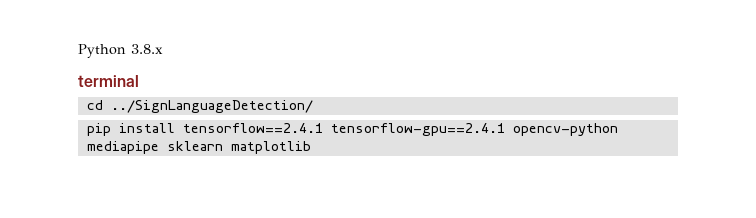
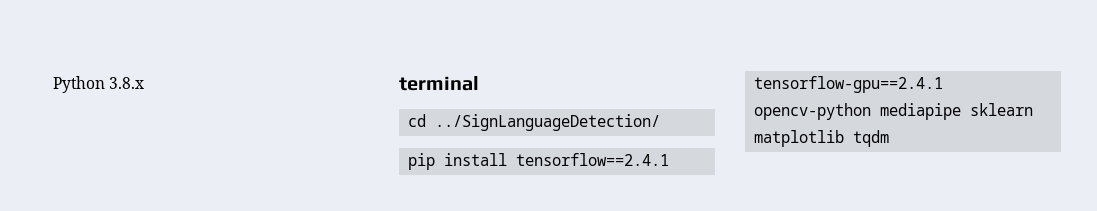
(311, 147) none -> [853,130,890,147] tqdm

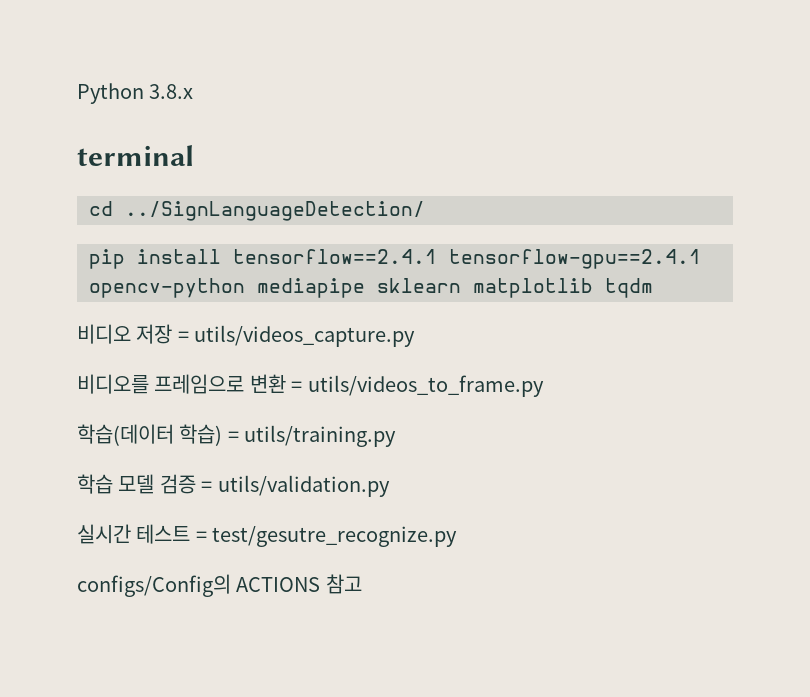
(890, 138) none -> [77,324,416,347] [77,374,544,397] [77,424,397,447] [77,474,390,497] [77,524,458,547] [77,574,362,597] // 비디오 저장 = utils/videos_capture.py // 비디오를 프레임으로 변환 = utils/videos_to_frame.py // 학습(데이터 학습) = utils/training.py // 학습 모델 검증 = utils/validation.py // 실시간 테스트 = test/gesutre_recognize.py // configs/Config의 ACTIONS 참고

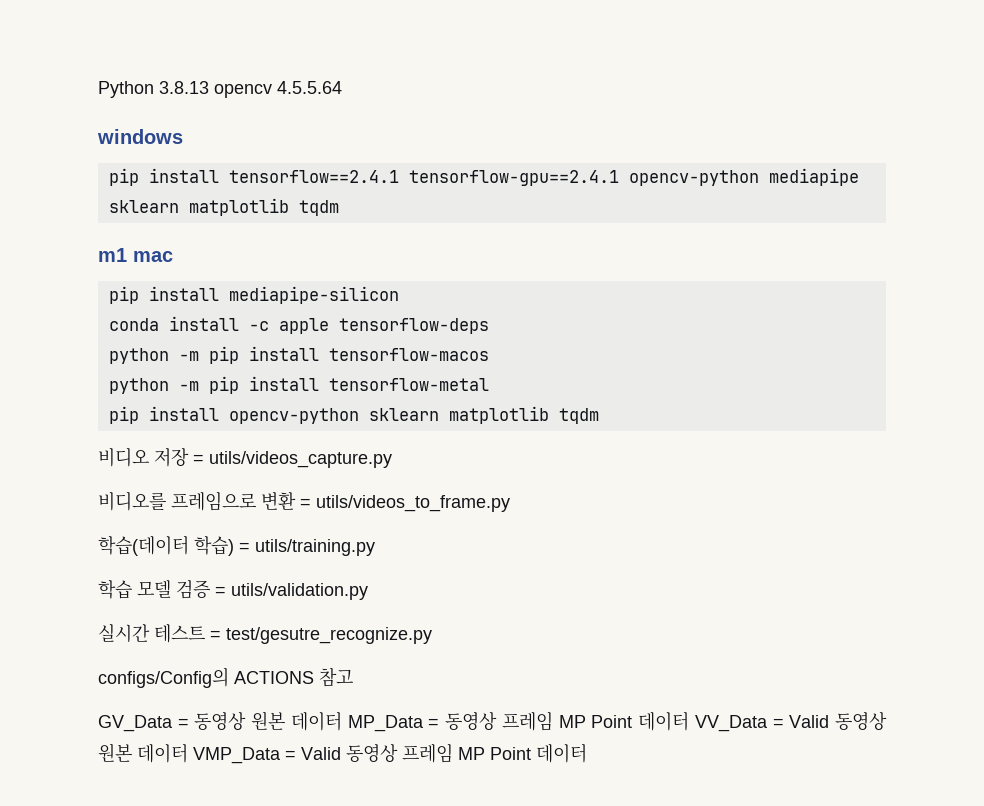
[149,84,194,99] [77,145,194,166] [89,201,425,221] 3.8.x // terminal // cd ../SignLanguageDetection/ -> [159,81,342,98] [97,129,183,144] 3.8.13 opencv 4.5.5.64 // windows
(653, 288) none -> [98,248,173,262] [108,286,399,304] [108,316,489,334] [108,346,489,364] [108,376,489,394] [108,406,599,424] // m1 mac // pip install mediapipe-silicon // conda install -c apple tensorflow-deps // python -m pip install tensorflow-macos // python -m pip install tensorflow-metal // pip install opencv-python sklearn matplotlib tqdm
(362, 584) none -> [98,711,888,732] [98,743,587,764] // GV_Data = 동영상 원본 데이터 MP_Data = 동영상 프레임 MP Point 데이터 VV_Data = Valid 동영상 원본 데이터 VMP_Data = Valid 동영상 프레임 MP Point 데이터

